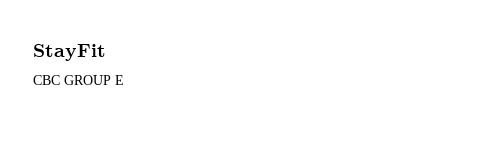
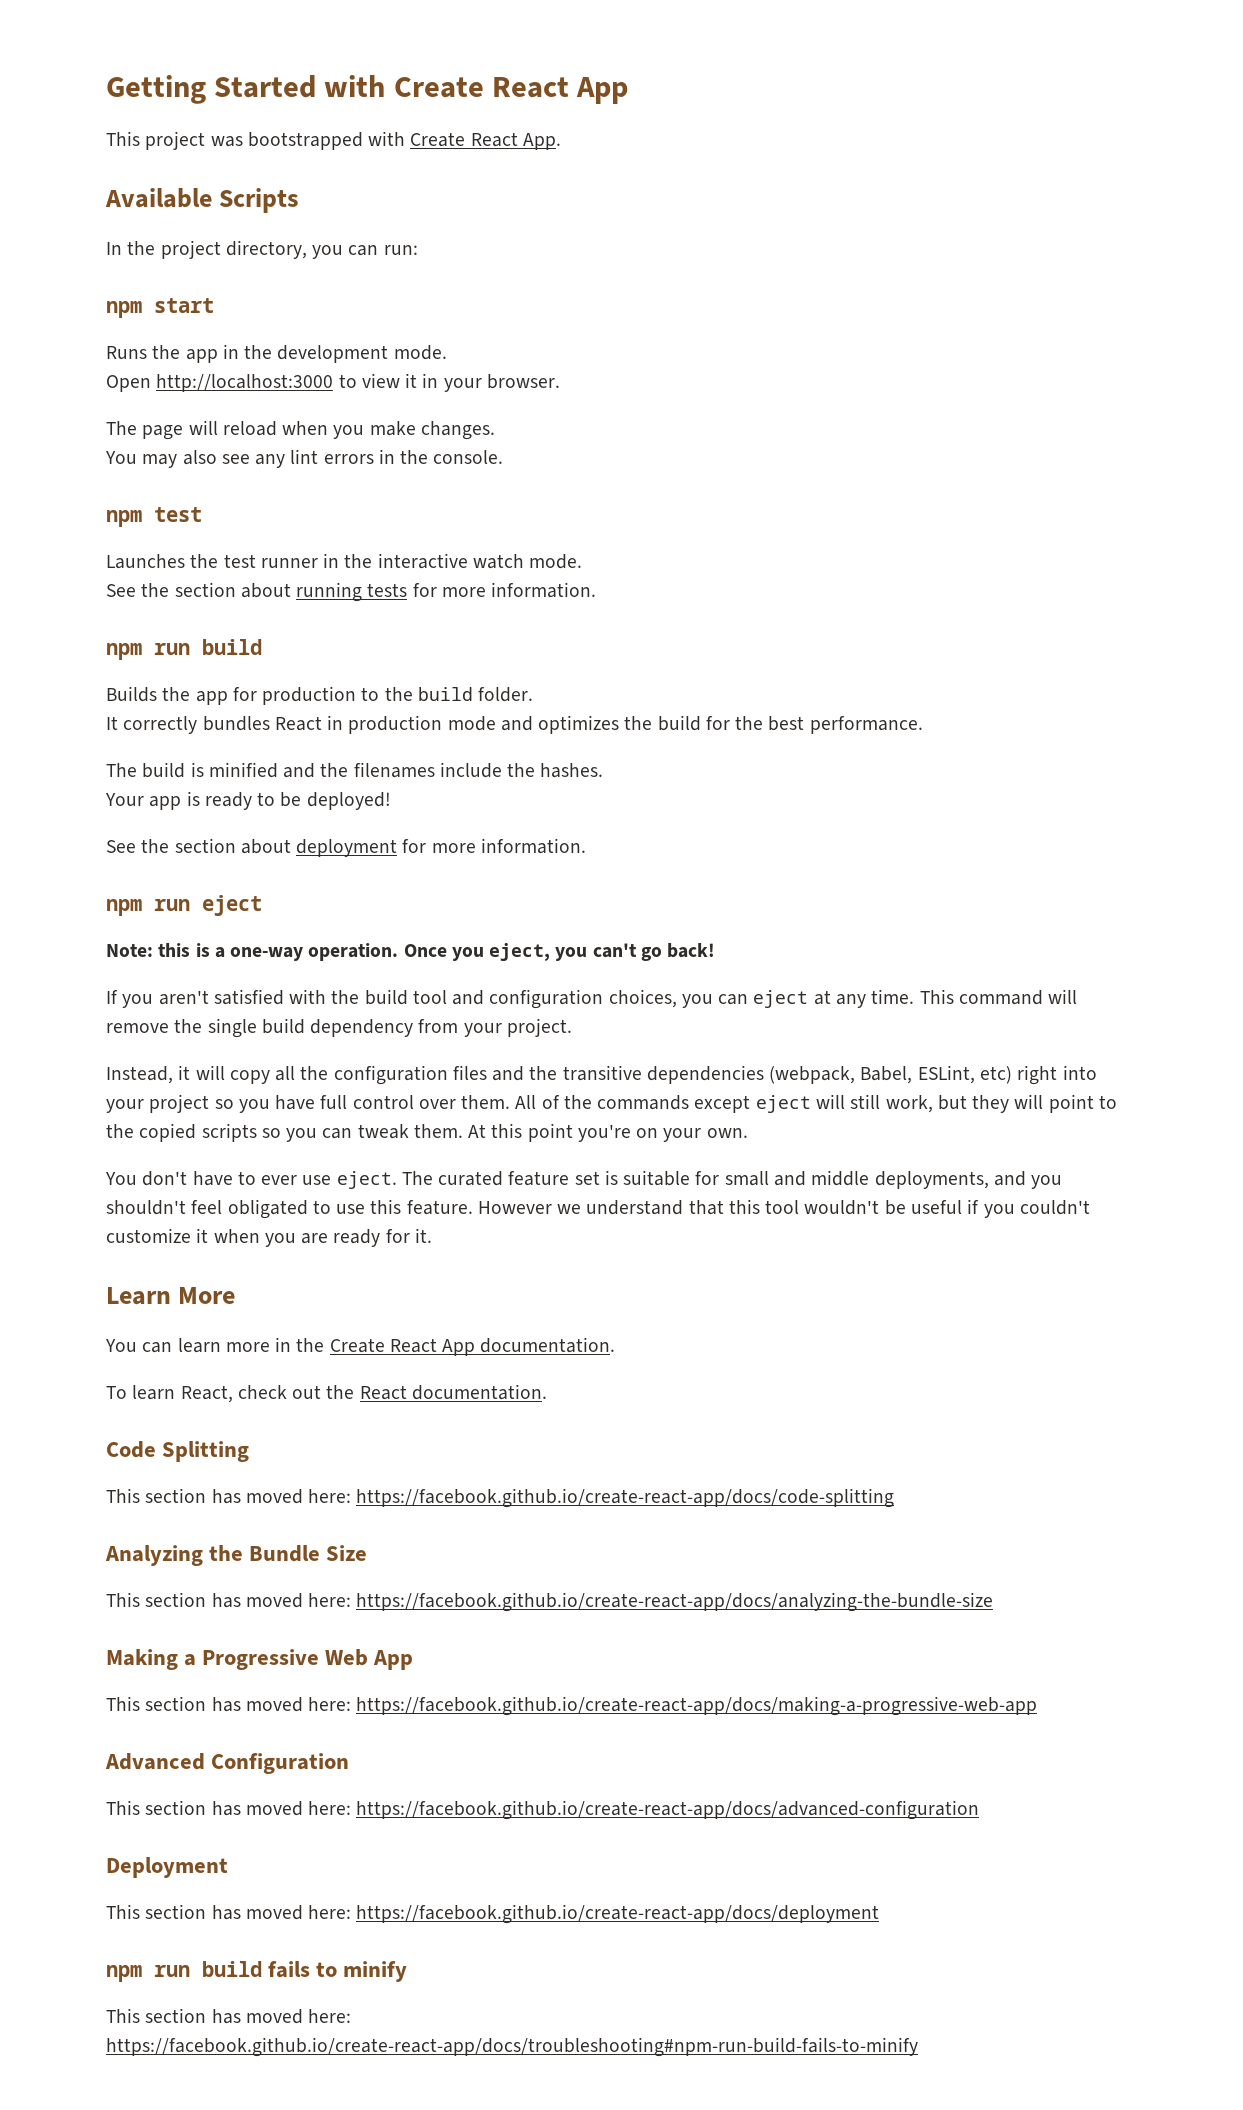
[33,44,106,61] [33,75,124,85] StayFit // CBC GROUP E -> [106,75,629,104] [106,131,561,150] [105,188,300,213] [106,240,418,259] [106,298,214,318] [106,344,447,363] [106,373,560,392] [106,420,495,440] [105,449,504,468] [106,507,202,527] [106,553,583,569] [106,582,597,602] [106,639,262,660] [106,686,534,705] [106,715,923,734] [106,762,604,778] [105,791,391,810] [106,838,586,857] [106,895,262,916] [106,943,716,961] [106,989,1078,1009] [106,1018,572,1038] [106,1065,1097,1085] [106,1094,1117,1113] [106,1123,748,1142] [105,1170,1063,1189] [106,1199,1090,1219] [106,1228,432,1247] [106,1287,236,1305] [105,1337,616,1356] [106,1384,547,1403] [106,1441,250,1462] [106,1488,895,1508] [105,1545,368,1566] [106,1592,994,1612] [106,1649,414,1670] [106,1696,1038,1716] [105,1753,350,1774] [106,1800,980,1820] [106,1857,228,1878] [106,1904,880,1924] [106,1961,408,1982] [106,2008,352,2024] [106,2037,918,2057] Getting Started with Create React App // This project was bootstrapped with Create React App. // Available Scripts // In the project directory, you can run: // npm start // Runs the app in the development mode. // Open http://localhost:3000 to view it in your browser. // The page will reload when you make changes. // You may also see any lint errors in the console. // npm test // Launches the test runner in the interactive watch mode. // See the section about running tests for more information. // npm run build // Builds the app for production to the build folder. // It correctly bundles React in production mode and optimizes the build for the best performance. // The build is minified and the filenames include the hashes. // Your app is ready to be deployed! // See the section about deployment for more information. // npm run eject // Note: this is a one-way operation. Once you eject, you can't go back! // If you aren't satisfied with the build tool and configuration choices, you can eject at any time. This command will remove the single build dependency from your project. // Instead, it will copy all the configuration files and the transitive dependencies (webpack, Babel, ESLint, etc) right into your project so you have full control over them. All of the commands except eject will still work, but they will point to the copied scripts so you can tweak them. At this point you're on your own. // You don't have to ever use eject. The curated feature set is suitable for small and middle deployments, and you shouldn't feel obligated to use this feature. However we understand that this tool wouldn't be useful if you couldn't customize it when you are ready for it. // Learn More // You can learn more in the Create React App documentation. // To learn React, check out the React documentation. // Code Splitting // This section has moved here: https://facebook.github.io/create-react-app/docs/code-splitting // Analyzing the Bundle Size // This section has moved here: https://facebook.github.io/create-react-app/docs/analyzing-the-bundle-size // Making a Progressive Web App // This section has moved here: https://facebook.github.io/create-react-app/docs/making-a-progressive-web-app // Advanced Configuration // This section has moved here: https://facebook.github.io/create-react-app/docs/advanced-configuration // Deployment // This section has moved here: https://facebook.github.io/create-react-app/docs/deployment // npm run build fails to minify // This section has moved here: https://facebook.github.io/create-react-app/docs/troubleshooting#npm-run-build-fails-to-minify

